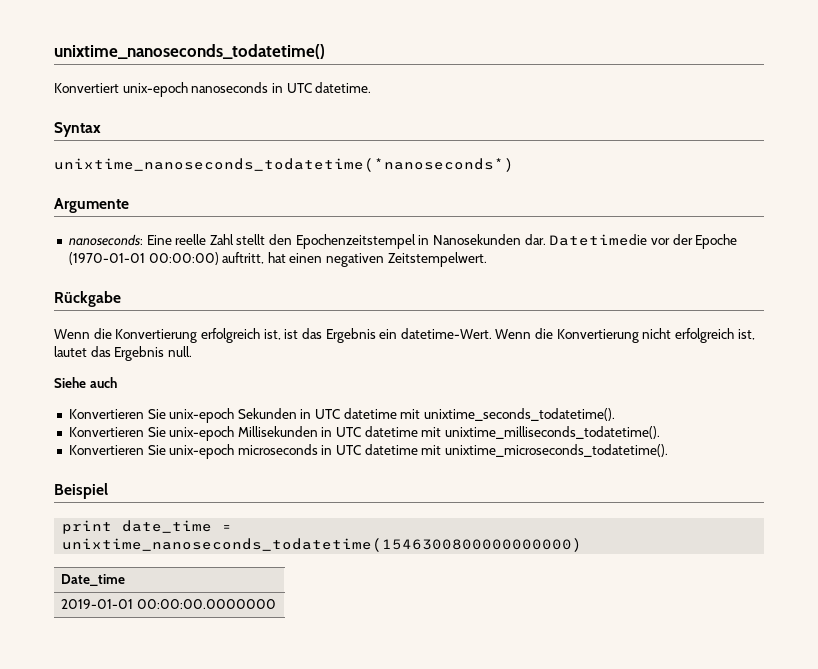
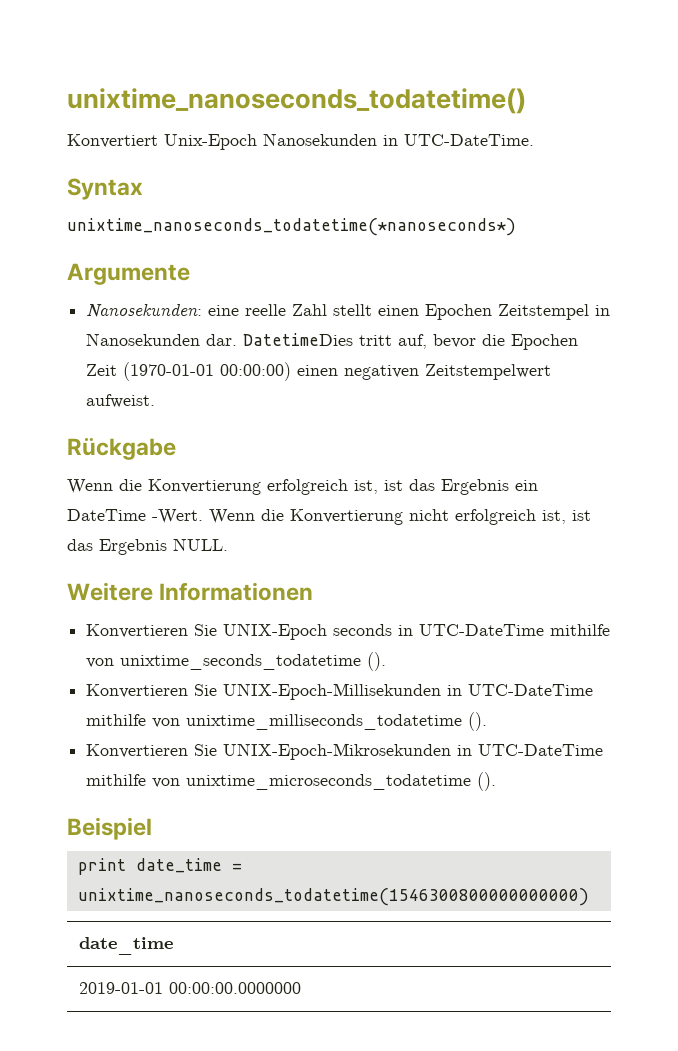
[122,82,372,97] unix-epoch nanoseconds in UTC datetime. -> [164,133,534,150] Unix-Epoch Nanosekunden in UTC-DateTime.
[68,234,172,246] nanoseconds: Eine -> [86,303,240,318] Nanosekunden: eine
[269,234,738,249] [68,252,487,267] den Epochenzeitstempel in Nanosekunden dar. Datetimedie vor der Epoche (1970-01-01 00:00:00) auftritt, hat einen negativen Zeitstempelwert. -> [378,304,611,320] [86,333,579,350] [86,362,552,381] [86,394,156,408] einen Epochen Zeitstempel in Nanosekunden dar. DatetimeDies tritt auf, bevor die Epochen Zeit (1970-01-01 00:00:00) einen negativen Zeitstempelwert aufweist.
[400,328,492,339] datetime-Wert. -> [67,509,203,524] DateTime -Wert.
[54,346,192,361] [54,377,117,388] [68,408,616,423] [68,426,661,441] [68,444,669,459] lautet das Ergebnis null. // Siehe auch // Konvertieren Sie unix-epoch Sekunden in UTC datetime mit unixtime_seconds_todatetime(). // Konvertieren Sie unix-epoch Millisekunden in UTC datetime mit unixtime_milliseconds_todatetime(). // Konvertieren Sie unix-epoch microseconds in UTC datetime mit unixtime_microseconds_todatetime(). -> [572,510,591,521] [67,538,228,555] [67,582,314,601] [86,623,611,640] [86,652,387,671] [86,683,594,700] [86,712,488,731] [86,743,604,760] [86,772,497,791] ist das Ergebnis NULL. // Weitere Informationen // Konvertieren Sie UNIX-Epoch seconds in UTC-DateTime mithilfe von unixtime_seconds_todatetime (). // Konvertieren Sie UNIX-Epoch-Millisekunden in UTC-DateTime mithilfe von unixtime_milliseconds_todatetime (). // Konvertieren Sie UNIX-Epoch-Mikrosekunden in UTC-DateTime mithilfe von unixtime_microseconds_todatetime ().
[60,574,125,586] Date_time -> [78,937,173,955] date_time

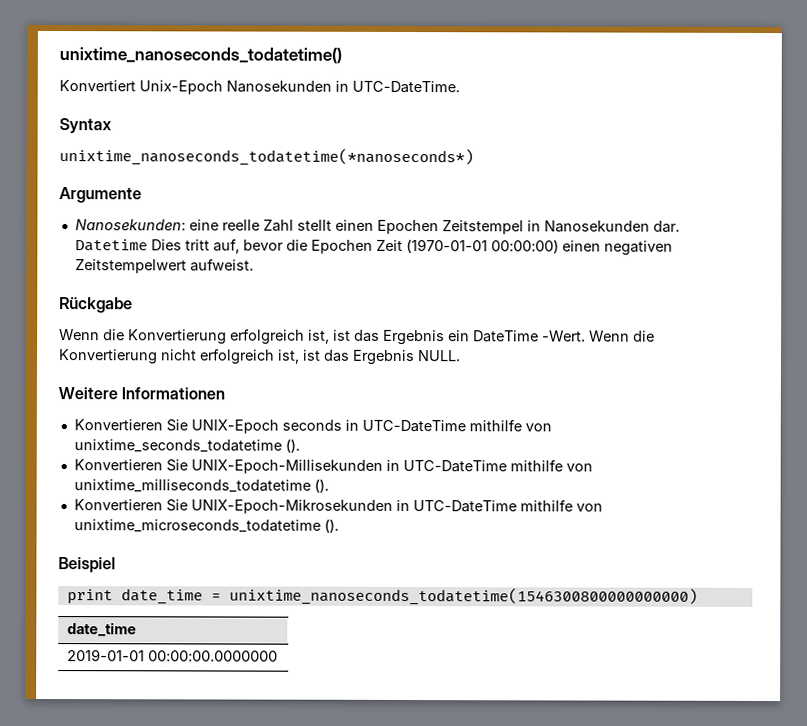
[243,333,354,346] DatetimeDies -> [74,239,182,252] Datetime Dies

